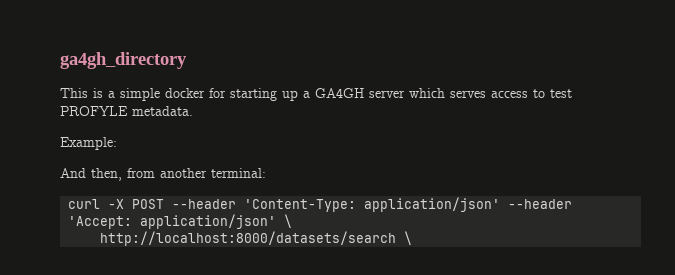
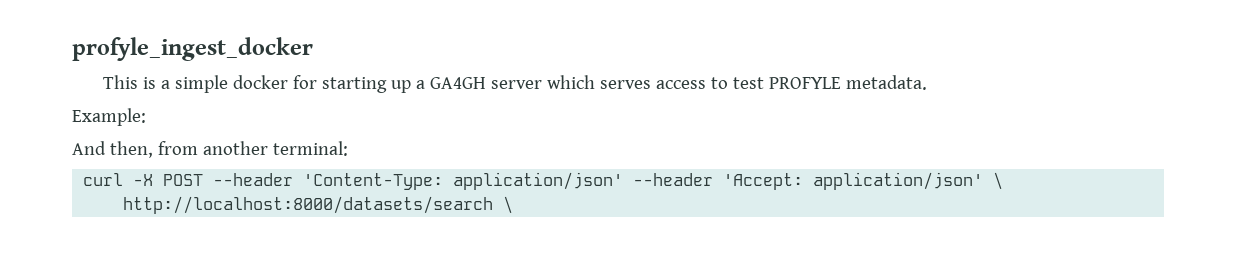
[60,52,187,69] ga4gh_directory -> [72,37,313,61] profyle_ingest_docker

